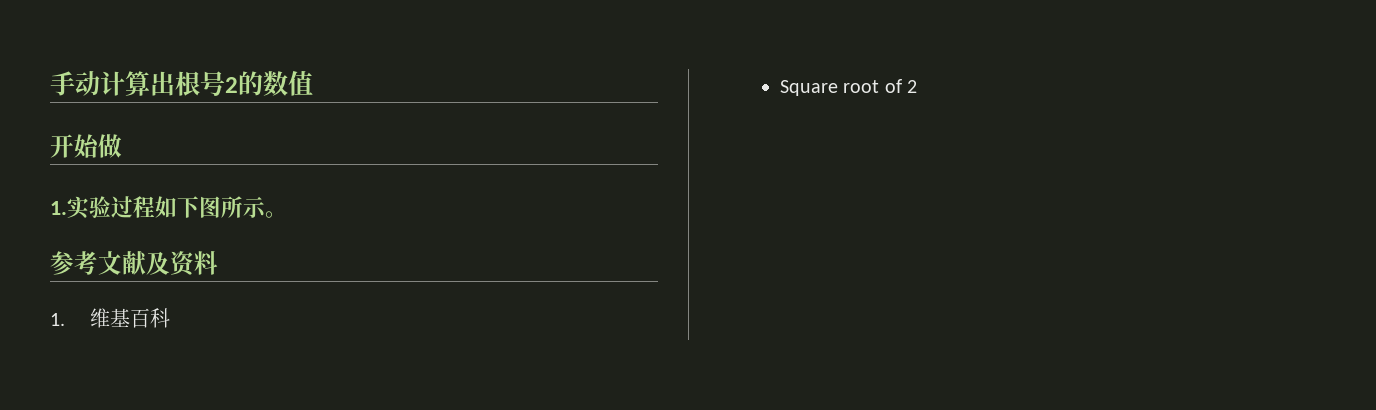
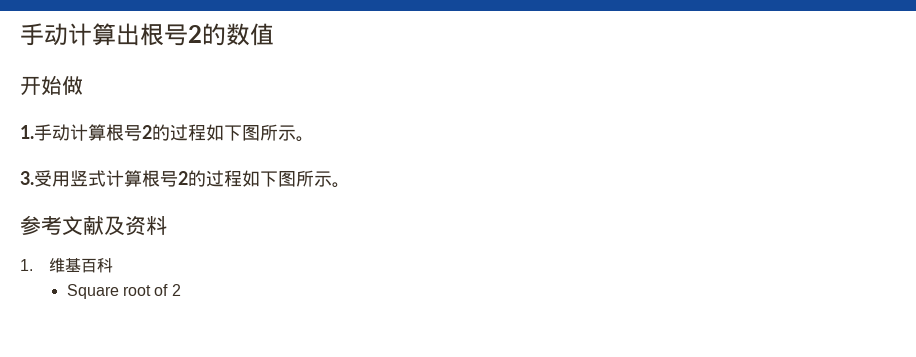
[67,196,111,219] 实验 -> [34,124,314,142] [20,170,206,187] 手动计算根号2的过程如下图所示。 // 3.受用竖式计算根号2的

